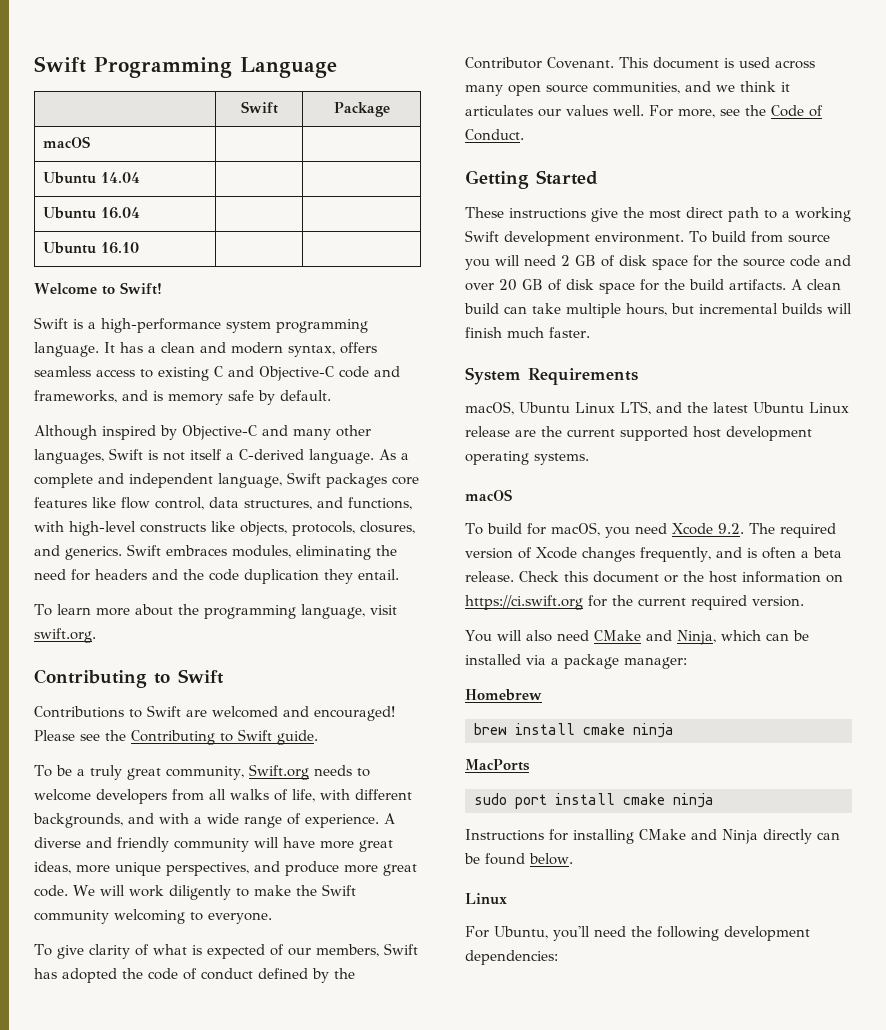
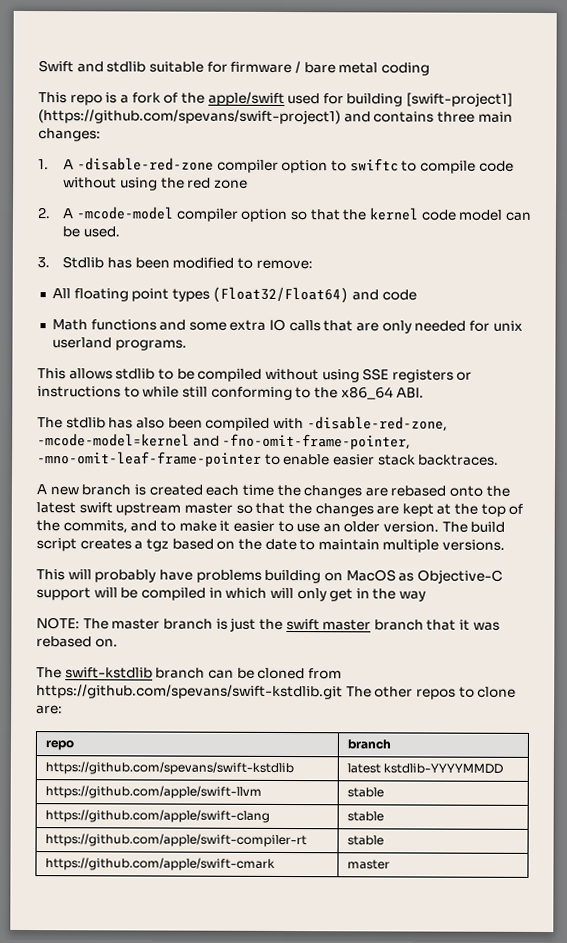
[34,56,337,78] [240,101,278,114] [333,102,390,117] [43,136,91,148] [43,172,141,184] [43,207,141,219] [43,242,140,254] [34,282,162,295] [34,317,368,333] [34,342,377,357] [34,366,400,381] [34,390,331,405] [34,425,371,440] [34,448,409,464] [34,472,419,488] [34,497,412,510] [34,521,415,536] [34,544,397,560] [34,569,399,584] [34,604,397,619] [34,628,96,643] [34,669,224,688] [34,705,395,721] [34,729,318,745] [34,764,370,780] [34,789,412,804] [33,813,395,828] [34,837,393,852] [34,861,417,876] [34,884,356,900] [34,909,272,924] [34,943,418,959] [34,968,355,983] [465,57,815,69] [465,81,790,96] [465,105,823,118] [465,129,524,141] [465,170,598,189] [465,207,851,222] [465,230,830,246] [465,255,851,270] [465,279,841,294] [464,303,852,318] [465,327,590,338] [465,367,638,385] [465,401,849,415] [465,426,812,441] [465,451,589,465] [465,489,512,501] [465,522,836,538] [465,547,842,562] [465,571,843,583] [465,595,804,610] [465,630,809,645] [465,654,687,669] [465,689,542,701] [474,723,674,738] [465,759,530,771] [474,793,714,809] [465,829,840,844] [464,853,573,865] [465,893,507,905] [465,926,810,941] [465,950,558,965] Swift Programming Language // | Swift | Package // macOS | | // Ubuntu 14.04 | | // Ubuntu 16.04 | | // Ubuntu 16.10 | | // Welcome to Swift! // Swift is a high-performance system programming language. It has a clean and modern syntax, offers seamless access to existing C and Objective-C code and frameworks, and is memory safe by default. // Although inspired by Objective-C and many other languages, Swift is not itself a C-derived language. As a complete and independent language, Swift packages core features like flow control, data structures, and functions, with high-level constructs like objects, protocols, closures, and generics. Swift embraces modules, eliminating the need for headers and the code duplication they entail. // To learn more about the programming language, visit swift.org. // Contributing to Swift // Contributions to Swift are welcomed and encouraged! Please see the Contributing to Swift guide. // To be a truly great community, Swift.org needs to welcome developers from all walks of life, with different backgrounds, and with a wide range of experience. A diverse and friendly community will have more great ideas, more unique perspectives, and produce more great code. We will work diligently to make the Swift community welcoming to everyone. // To give clarity of what is expected of our members, Swift has adopted the code of conduct defined by the Contributor Covenant. This document is used across many open source communities, and we think it articulates our values well. For more, see the Code of Conduct. // Getting Started // These instructions give the most direct path to a working Swift development environment. To build from source you will need 2 GB of disk space for the source code and over 20 GB of disk space for the build artifacts. A clean build can take multiple hours, but incremental builds will finish much faster. // System Requirements // macOS, Ubuntu Linux LTS, and the latest Ubuntu Linux release are the current supported host development operating systems. // macOS // To build for macOS, you need Xcode 9.2. The required version of Xcode changes frequently, and is often a beta release. Check this document or the host information on https://ci.swift.org for the current required version. // You will also need CMake and Ninja, which can be installed via a package manager: // Homebrew // brew install cmake ninja // MacPorts // sudo port install cmake ninja // Instructions for installing CMake and Ninja directly can be found below. // Linux // For Ubuntu, you'll need the following development dependencies: -> [38,60,430,76] [38,91,514,107] [38,109,513,125] [38,128,101,142] [38,157,514,174] [63,177,248,191] [37,206,531,223] [62,226,121,238] [37,256,313,270] [51,286,417,304] [51,318,523,334] [51,337,187,351] [37,368,473,383] [37,386,425,401] [37,416,448,432] [37,433,412,450] [37,451,500,467] [36,484,510,499] [36,502,524,517] [36,520,506,534] [36,538,506,553] [36,569,503,584] [36,587,427,602] [36,617,500,632] [36,636,118,648] [36,667,342,680] [36,684,517,700] [36,705,63,715] [44,740,74,751] [346,739,391,750] [44,761,294,776] [346,763,503,774] [44,785,262,799] [346,787,384,798] [44,809,270,823] [346,811,384,822] [44,833,307,848] [346,835,384,846] [44,857,275,871] [346,859,390,870] Swift and stdlib suitable for firmware / bare metal coding // This repo is a fork of the apple/swift used for building [swift-project1] (https://github.com/spevans/swift-project1) and contains three main changes: // 1. A -disable-red-zone compiler option to swiftc to compile code without using the red zone // 2. A -mcode-model compiler option so that the kernel code model can be used. // 3. Stdlib has been modified to remove: // All floating point types (Float32/Float64) and code // Math functions and some extra IO calls that are only needed for unix userland programs. // This allows stdlib to be compiled without using SSE registers or instructions to while still conforming to the x86_64 ABI. // The stdlib has also been compiled with -disable-red-zone, -mcode-model=kernel and -fno-omit-frame-pointer, -mno-omit-leaf-frame-pointer to enable easier stack backtraces. // A new branch is created each time the changes are rebased onto the latest swift upstream master so that the changes are kept at the top of the commits, and to make it easier to use an older version. The build script creates a tgz based on the date to maintain multiple versions. // This will probably have problems building on MacOS as Objective-C support will be compiled in which will only get in the way // NOTE: The master branch is just the swift master branch that it was rebased on. // The swift-kstdlib branch can be cloned from https://github.com/spevans/swift-kstdlib.git The other repos to clone are: // repo | branch // https://github.com/spevans/swift-kstdlib | latest kstdlib-YYYYMMDD // https://github.com/apple/swift-llvm | stable // https://github.com/apple/swift-clang | stable // https://github.com/apple/swift-compiler-rt | stable // https://github.com/apple/swift-cmark | master

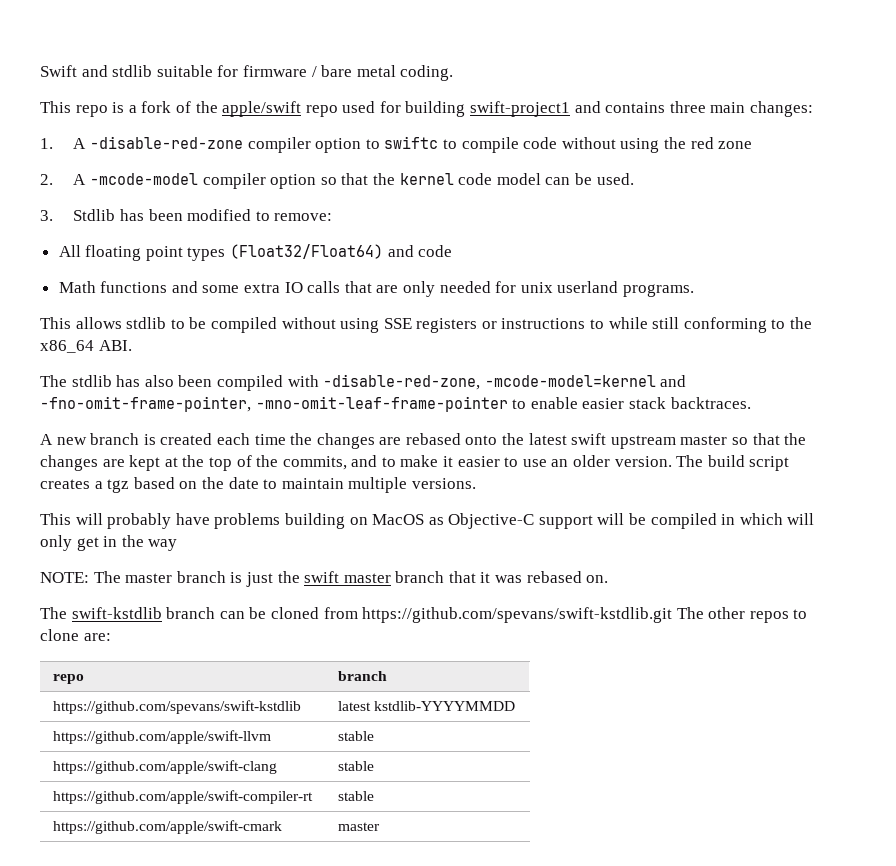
[380,62,430,76] coding -> [400,65,454,81] coding.
(285, 99) none -> [305,105,338,117] repo
[406,92,514,107] [38,109,341,125] [swift-project1] (https://github.com/spevans/swift-project1) -> [470,101,571,117] swift-project1

